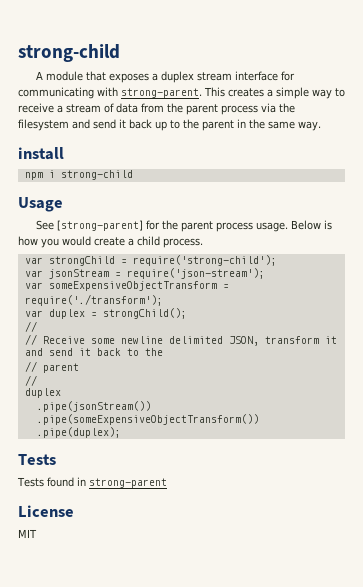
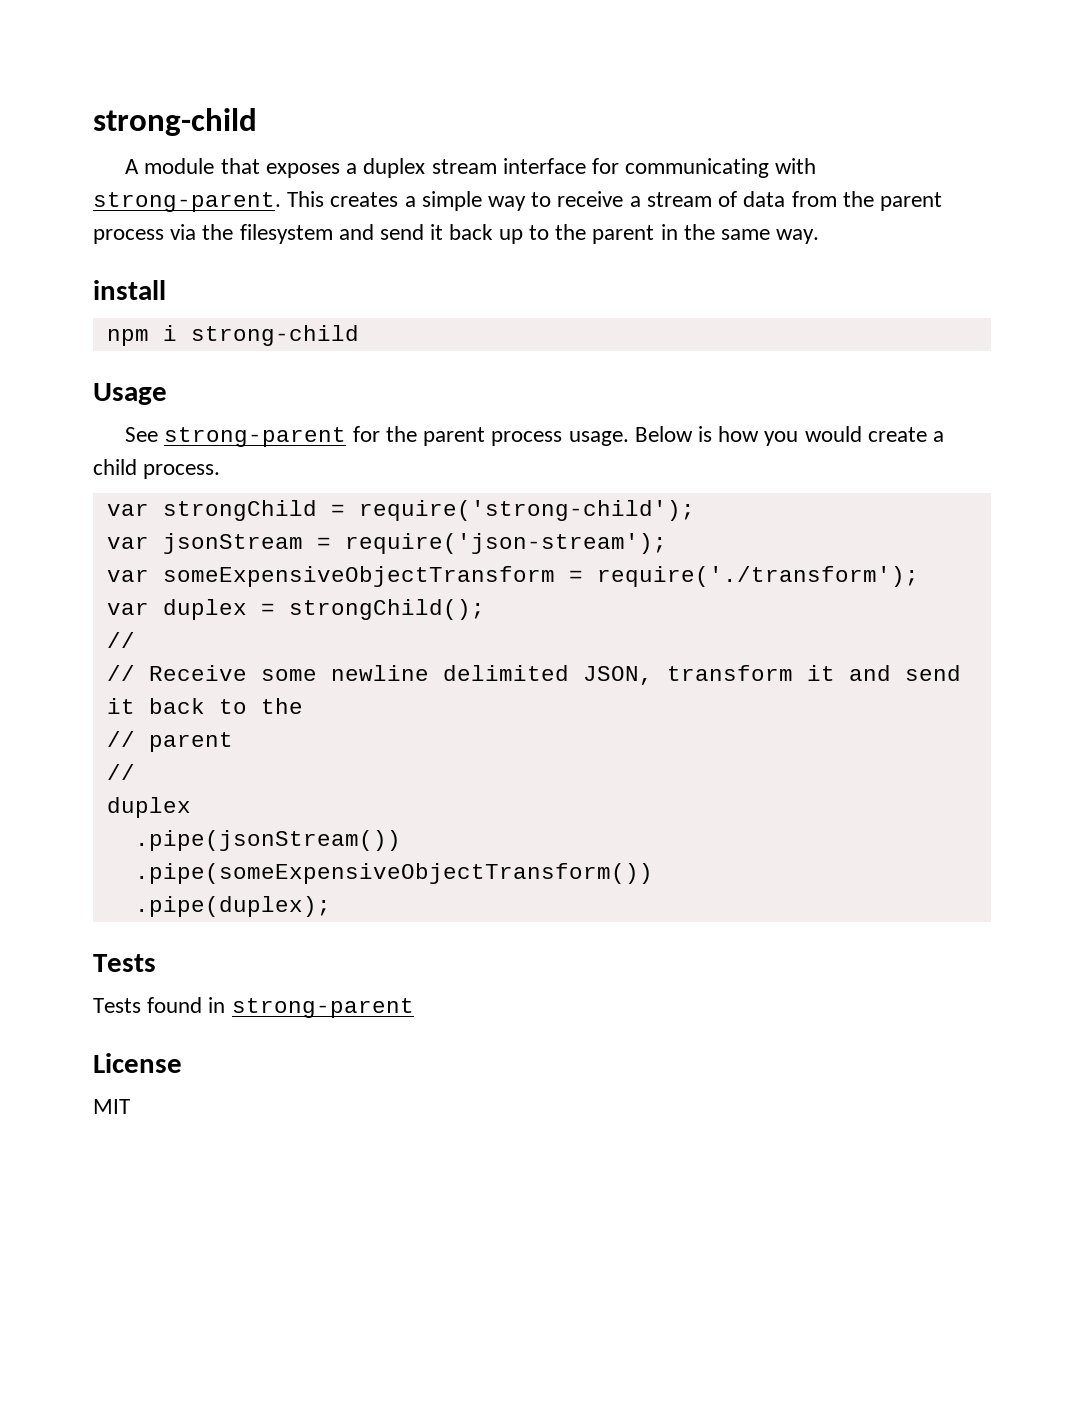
[57,220,144,231] [strong-parent] -> [164,427,347,447] strong-parent

